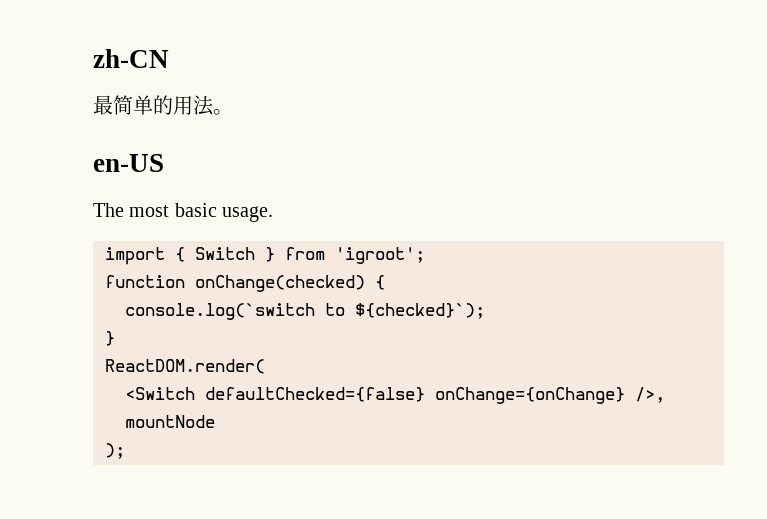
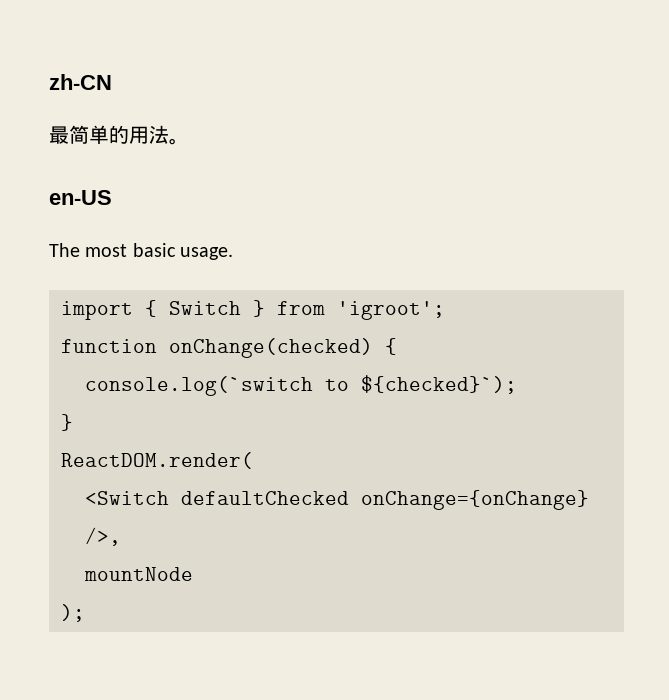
[205,387,425,402] defaultChecked={false} -> [181,491,349,505] defaultChecked

